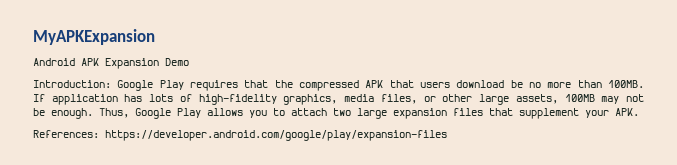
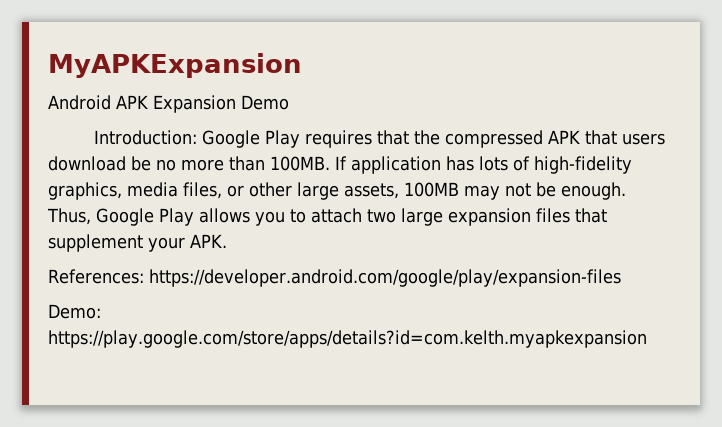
(447, 135) none -> [48,304,101,319] [48,330,647,348] // Demo: https://play.google.com/store/apps/details?id=com.kelth.myapkexpansion

